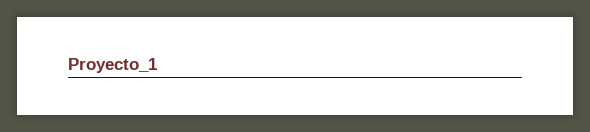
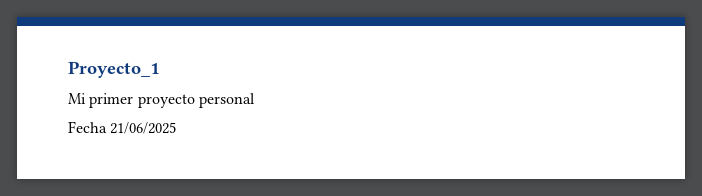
(157, 65) none -> [68,93,255,108] [68,121,177,134] // Mi primer proyecto personal // Fecha 21/06/2025

